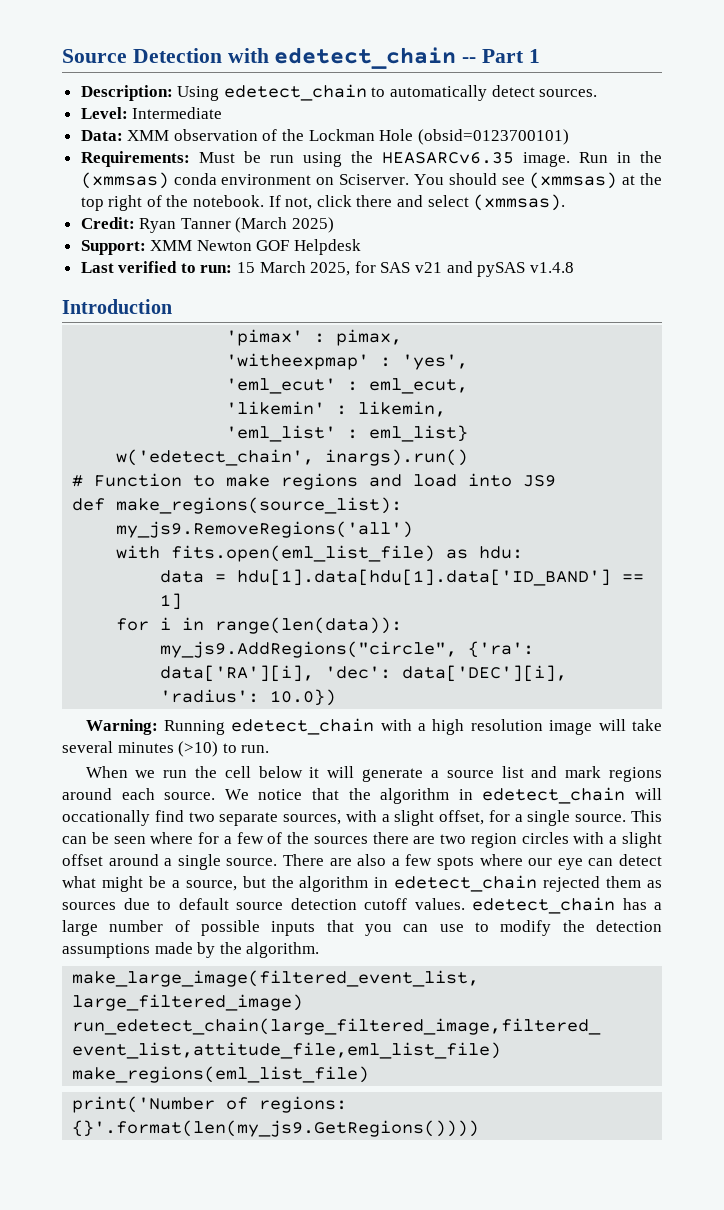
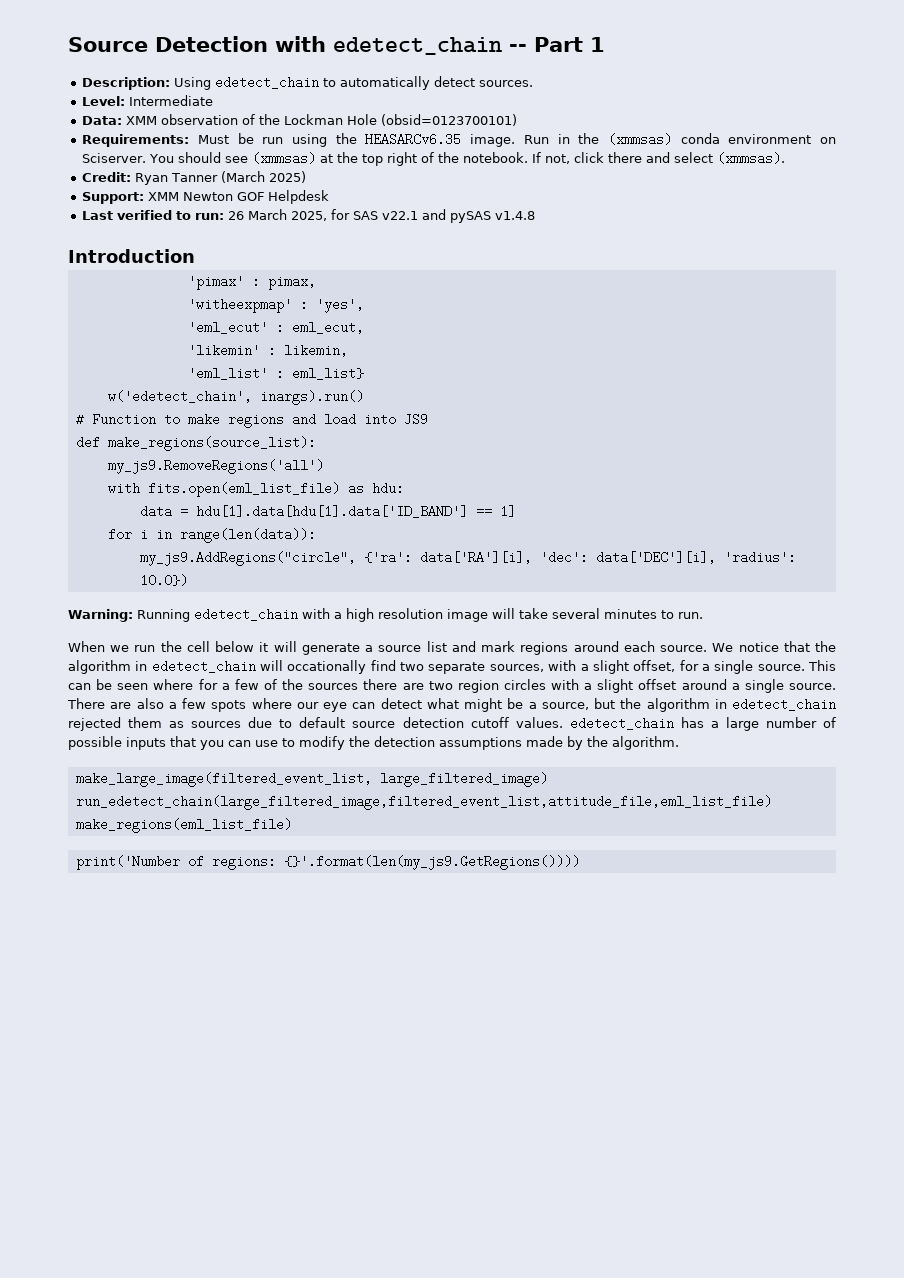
[237,262,256,273] 15 -> [228,211,245,220] 26
[415,262,443,273] v21 -> [382,211,419,220] v22.1
[178,741,219,757] (>10) -> (657, 614) none

